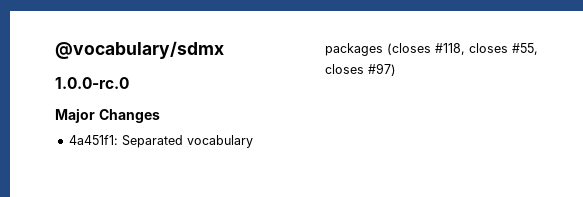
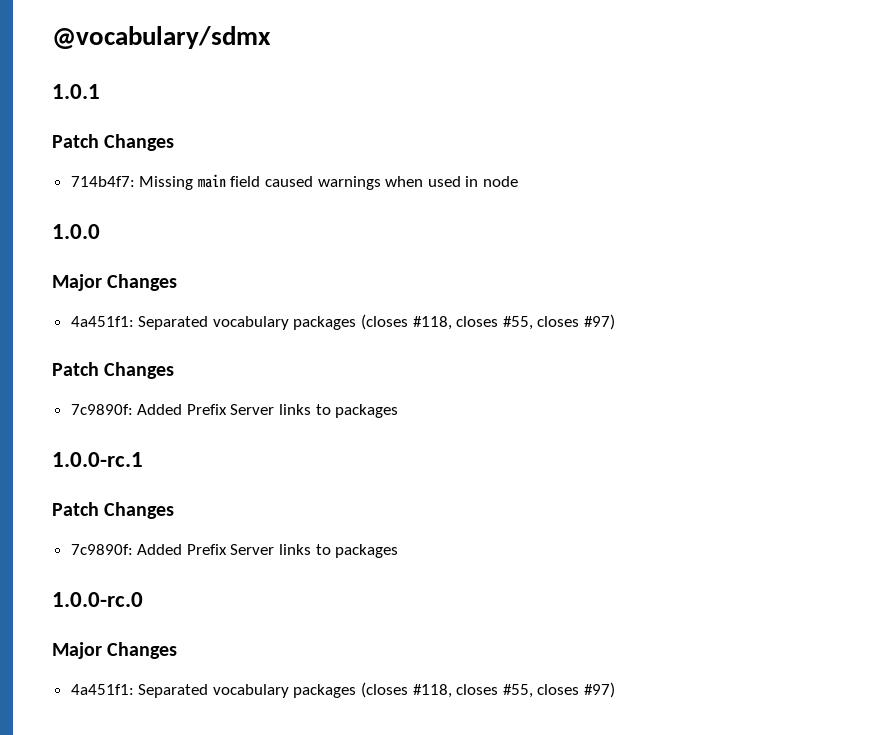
(224, 50) none -> [52,84,100,99] [52,134,175,151] [70,174,519,190] [52,224,100,239] [52,274,178,291] [70,314,616,330] [52,362,175,379] [70,404,399,418] [52,452,143,467] [52,502,175,519] [70,544,399,558] // 1.0.1 // Patch Changes // 714b4f7: Missing main field caused warnings when used in node // 1.0.0 // Major Changes // 4a451f1: Separated vocabulary packages (closes #118, closes #55, closes #97) // Patch Changes // 7c9890f: Added Prefix Server links to packages // 1.0.0-rc.1 // Patch Changes // 7c9890f: Added Prefix Server links to packages

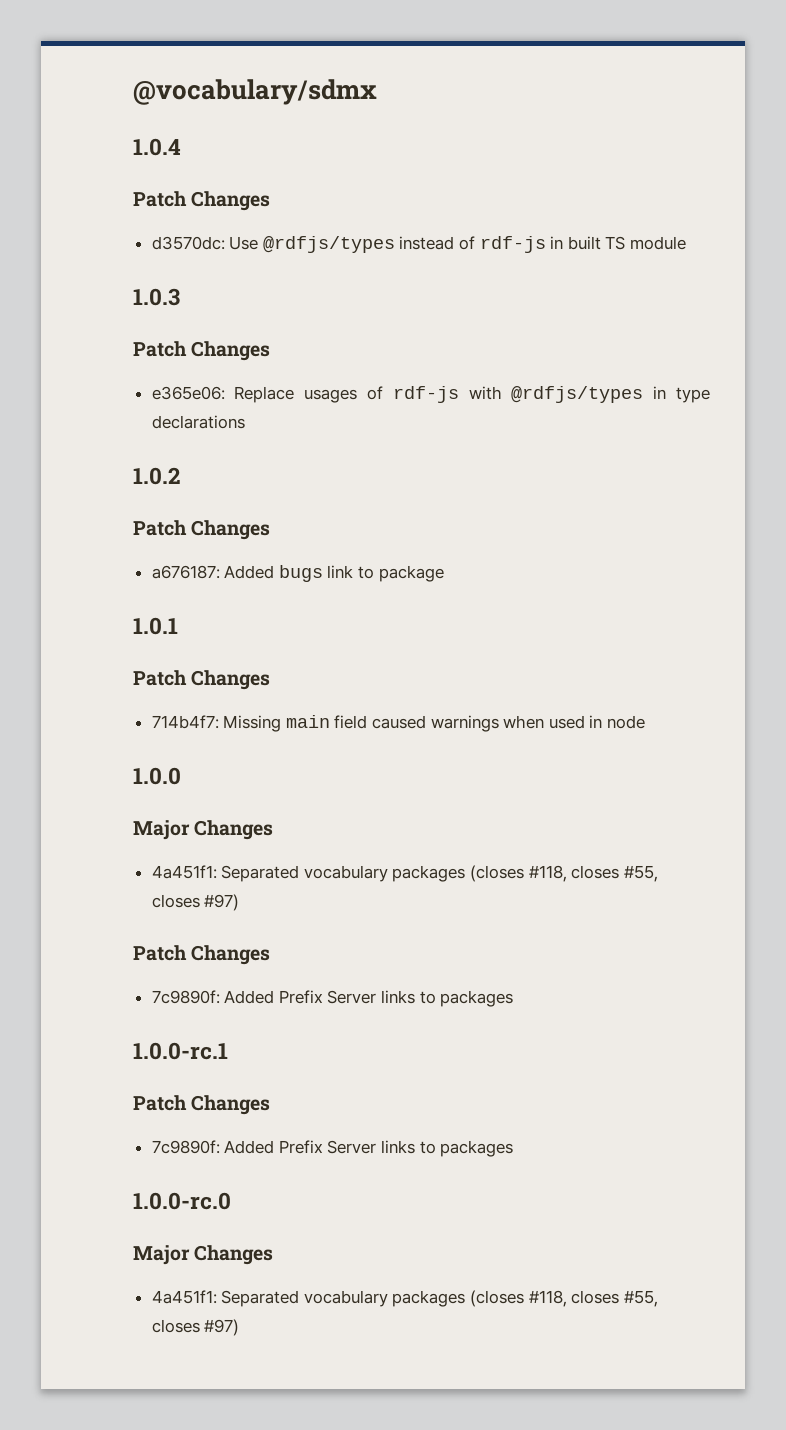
(271, 37) none -> [133,138,181,156] [133,191,271,211] [151,236,687,253] [133,288,180,306] [133,341,271,361] [151,386,710,403] [151,415,245,429] [133,467,180,485] [133,520,271,540] [151,565,444,582] // 1.0.4 // Patch Changes // d3570dc: Use @rdfjs/types instead of rdf-js in built TS module // 1.0.3 // Patch Changes // e365e06: Replace usages of rdf-js with @rdfjs/types in type declarations // 1.0.2 // Patch Changes // a676187: Added bugs link to package

